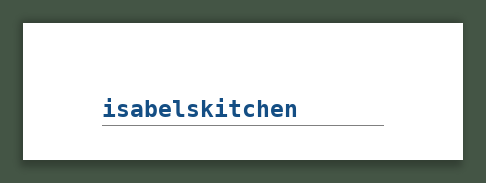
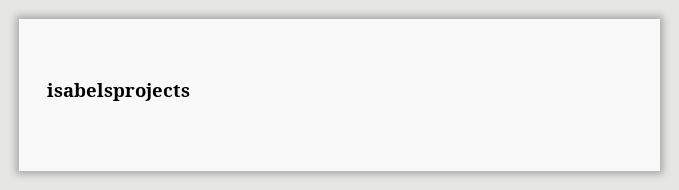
[102,98,298,117] isabelskitchen -> [47,83,190,101] isabelsprojects

